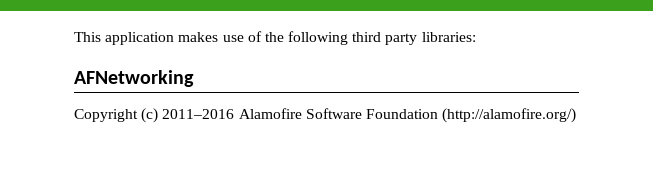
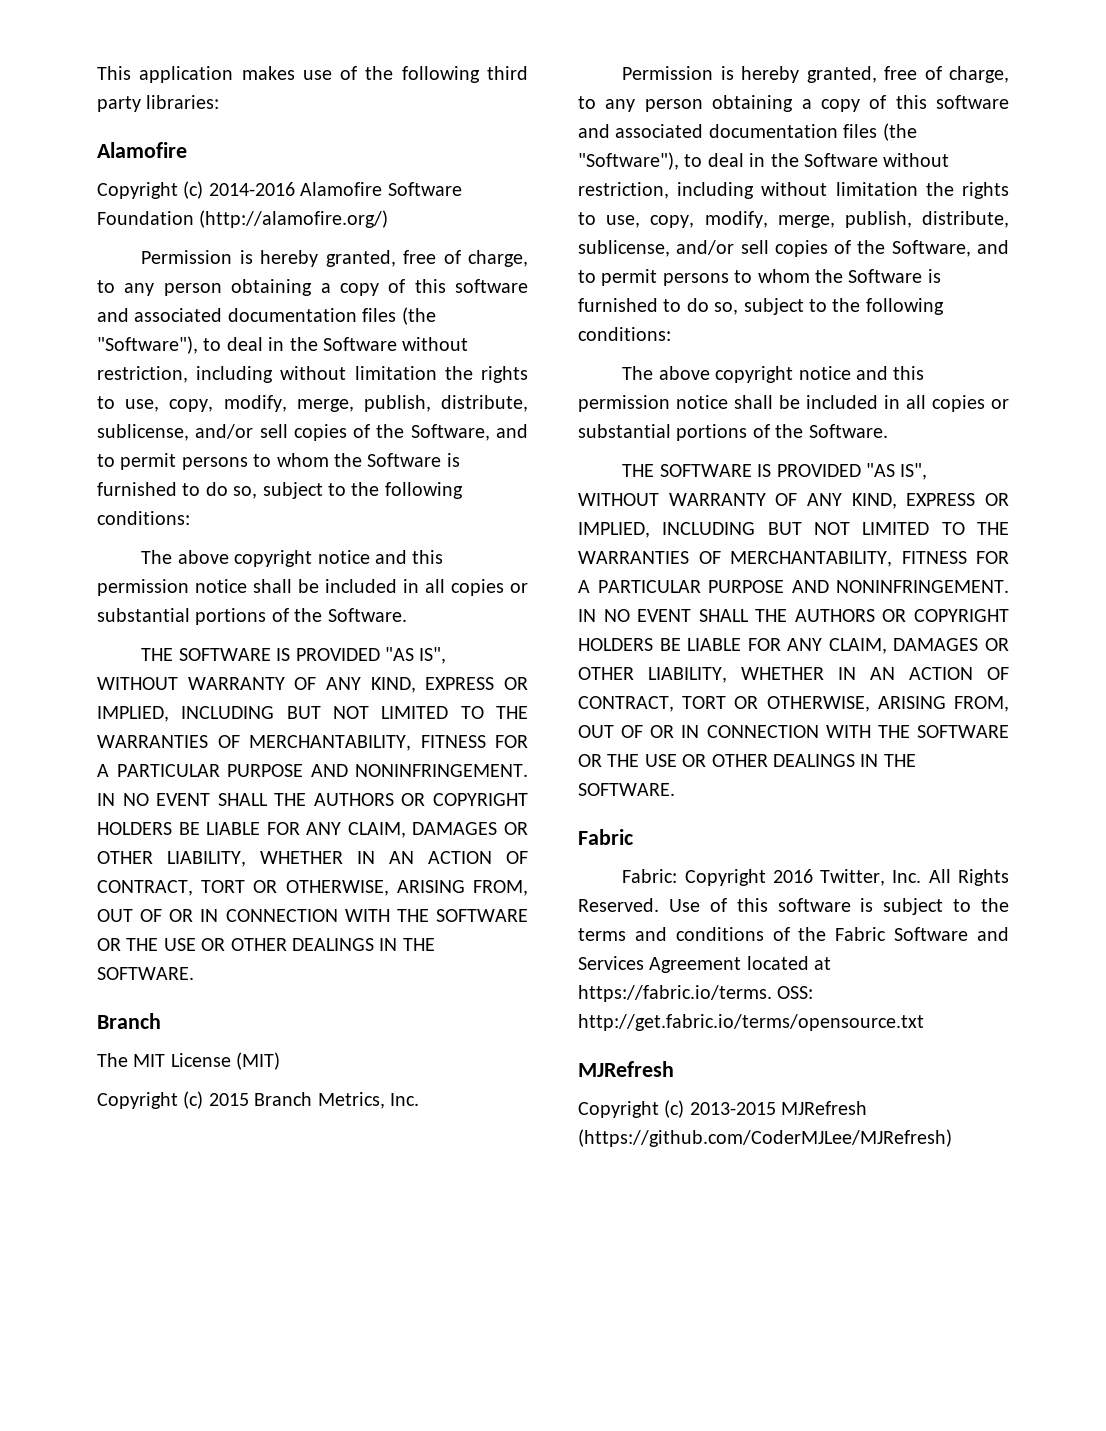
[74,70,194,87] [74,108,235,123] AFNetworking // Copyright (c) 2011–2016 -> [97,142,187,158] [97,181,295,199] Alamofire // Copyright (c) 2014-2016
(577, 115) none -> [141,250,528,267] [97,279,528,296] [97,307,436,325] [97,336,469,354] [97,366,528,383] [97,395,528,412] [97,424,528,441] [97,453,460,470] [97,482,463,499] [97,511,190,525] [141,550,444,567] [97,579,528,596] [97,608,407,625] [141,647,447,664] [97,677,529,693] [97,706,528,722] [97,735,528,751] [97,764,528,777] [97,793,528,806] [97,822,528,838] [97,851,528,867] [97,880,528,896] [97,909,528,922] [97,938,435,951] [97,967,194,980] [97,1013,161,1029] [97,1052,281,1070] [97,1091,419,1109] [622,66,1009,83] [578,95,1009,112] [578,123,917,141] [578,152,950,170] [578,182,1009,199] [578,211,1009,228] [578,240,1009,257] [578,269,941,286] [578,298,944,315] [578,327,671,341] [622,366,925,383] [578,395,1009,412] [578,424,888,441] [622,463,928,480] [578,493,1010,509] [578,522,1009,538] [578,551,1009,567] [578,580,1009,593] [578,609,1009,622] [578,638,1009,654] [578,667,1009,683] [578,696,1009,712] [578,725,1009,738] [578,754,916,767] [578,783,675,796] [578,829,633,845] [622,869,1009,886] [578,898,1009,915] [578,927,1009,941] [578,956,832,973] [578,985,814,1002] [578,1014,924,1031] [578,1061,674,1077] [578,1100,868,1118] [578,1129,952,1147] // Permission is hereby granted, free of charge, to any person obtaining a copy of this software and associated documentation files (the "Software"), to deal in the Software without restriction, including without limitation the rights to use, copy, modify, merge, publish, distribute, sublicense, and/or sell copies of the Software, and to permit persons to whom the Software is furnished to do so, subject to the following conditions: // The above copyright notice and this permission notice shall be included in all copies or substantial portions of the Software. // THE SOFTWARE IS PROVIDED "AS IS", WITHOUT WARRANTY OF ANY KIND, EXPRESS OR IMPLIED, INCLUDING BUT NOT LIMITED TO THE WARRANTIES OF MERCHANTABILITY, FITNESS FOR A PARTICULAR PURPOSE AND NONINFRINGEMENT. IN NO EVENT SHALL THE AUTHORS OR COPYRIGHT HOLDERS BE LIABLE FOR ANY CLAIM, DAMAGES OR OTHER LIABILITY, WHETHER IN AN ACTION OF CONTRACT, TORT OR OTHERWISE, ARISING FROM, OUT OF OR IN CONNECTION WITH THE SOFTWARE OR THE USE OR OTHER DEALINGS IN THE SOFTWARE. // Branch // The MIT License (MIT) // Copyright (c) 2015 Branch Metrics, Inc. // Permission is hereby granted, free of charge, to any person obtaining a copy of this software and associated documentation files (the "Software"), to deal in the Software without restriction, including without limitation the rights to use, copy, modify, merge, publish, distribute, sublicense, and/or sell copies of the Software, and to permit persons to whom the Software is furnished to do so, subject to the following conditions: // The above copyright notice and this permission notice shall be included in all copies or substantial portions of the Software. // THE SOFTWARE IS PROVIDED "AS IS", WITHOUT WARRANTY OF ANY KIND, EXPRESS OR IMPLIED, INCLUDING BUT NOT LIMITED TO THE WARRANTIES OF MERCHANTABILITY, FITNESS FOR A PARTICULAR PURPOSE AND NONINFRINGEMENT. IN NO EVENT SHALL THE AUTHORS OR COPYRIGHT HOLDERS BE LIABLE FOR ANY CLAIM, DAMAGES OR OTHER LIABILITY, WHETHER IN AN ACTION OF CONTRACT, TORT OR OTHERWISE, ARISING FROM, OUT OF OR IN CONNECTION WITH THE SOFTWARE OR THE USE OR OTHER DEALINGS IN THE SOFTWARE. // Fabric // Fabric: Copyright 2016 Twitter, Inc. All Rights Reserved. Use of this software is subject to the terms and conditions of the Fabric Software and Services Agreement located at https://fabric.io/terms. OSS: http://get.fabric.io/terms/opensource.txt // MJRefresh // Copyright (c) 2013-2015 MJRefresh (https://github.com/CoderMJLee/MJRefresh)

